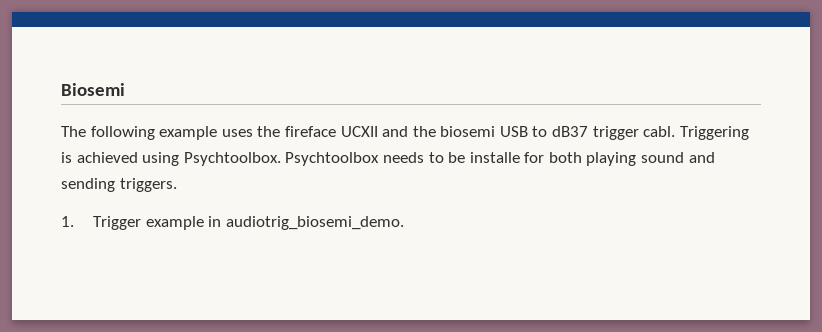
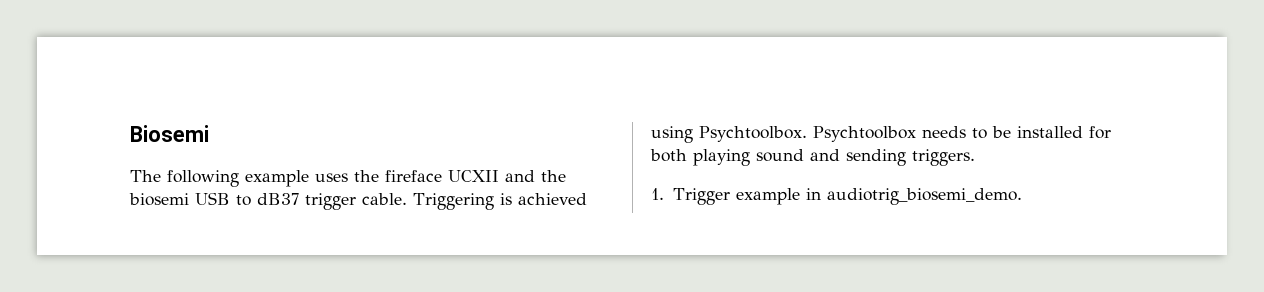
[643,126,676,137] cabl. -> [362,193,407,205] cable.
[469,152,520,163] installe -> [1017,126,1083,138] installed

